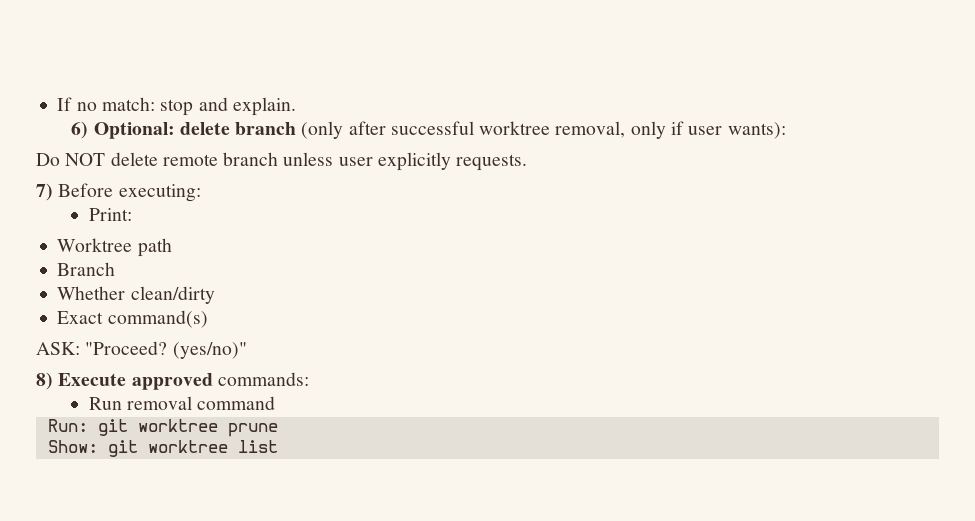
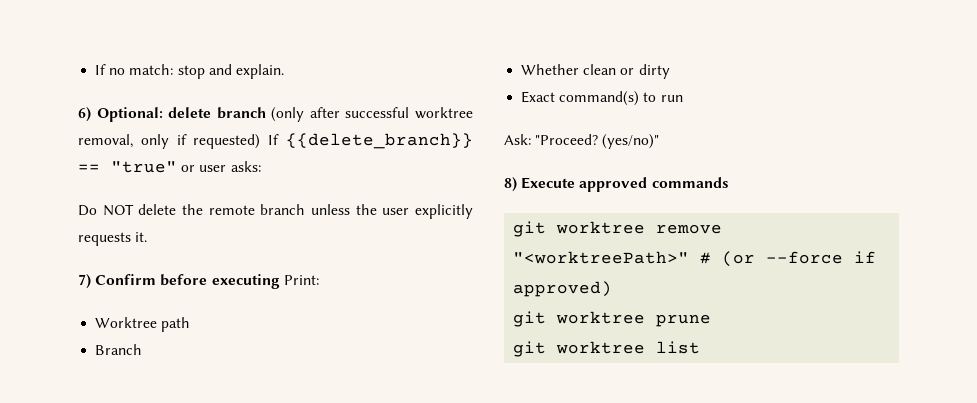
[688,122,786,139] user wants): -> [193,133,473,149] [78,161,261,173] requested) If {{delete_branch}} == "true" or user asks:
(158, 159) none -> [182,204,203,215] the
(334, 159) none -> [355,204,377,215] the
[456,154,528,171] requests. -> [78,232,148,246] requests it.
[58,183,201,202] Before executing: // -> [95,274,280,289] Confirm before executing
[130,286,215,304] clean/dirty -> [583,64,670,79] clean or dirty
[36,342,80,355] // ASK: -> [643,92,683,102] [504,134,531,145] to run // Ask:
[217,372,309,386] [88,396,276,410] [47,419,88,432] commands: // Run removal command // Run: -> [651,177,729,188] [513,221,723,237] [513,251,877,267] [513,281,613,297] commands // git worktree remove "<worktreePath>" # (or --force if approved) //
[47,440,98,453] Show: -> (712, 320) none

